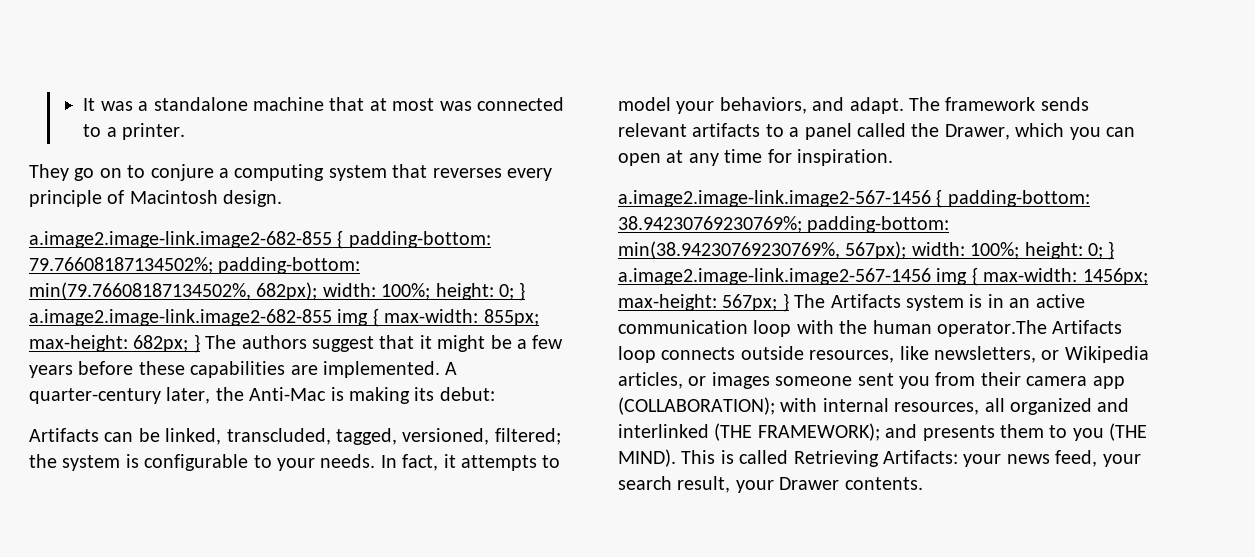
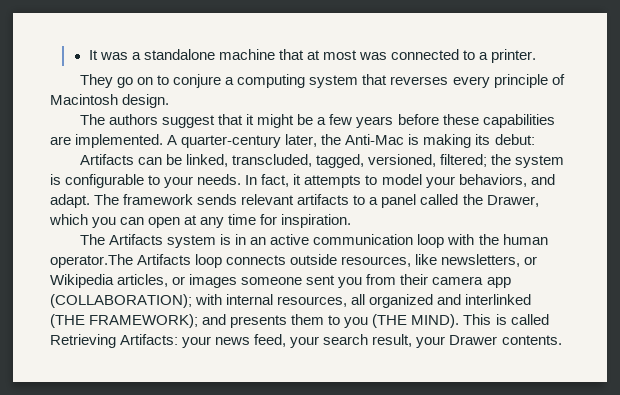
[29,230,491,249] [29,257,361,274] [29,282,526,301] [29,308,539,327] [29,334,200,353] a.image2.image-link.image2-682-855 { padding-bottom: 79.76608187134502%; padding-bottom: min(79.76608187134502%, 682px); width: 100%; height: 0; } a.image2.image-link.image2-682-855 img { max-width: 855px; max-height: 682px; } -> (170, 101) none
[618,189,1090,208] [618,216,950,233] [618,241,1115,260] [618,267,1148,286] [618,293,789,312] a.image2.image-link.image2-567-1456 { padding-bottom: 38.94230769230769%; padding-bottom: min(38.94230769230769%, 567px); width: 100%; height: 0; } a.image2.image-link.image2-567-1456 img { max-width: 1456px; max-height: 567px; } -> (352, 221) none

